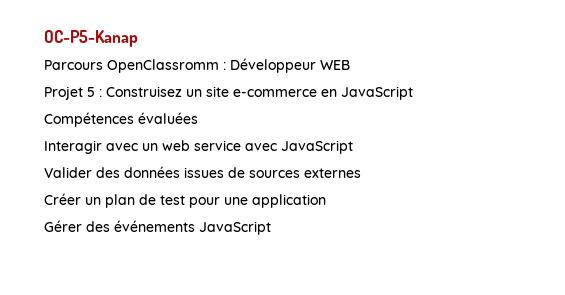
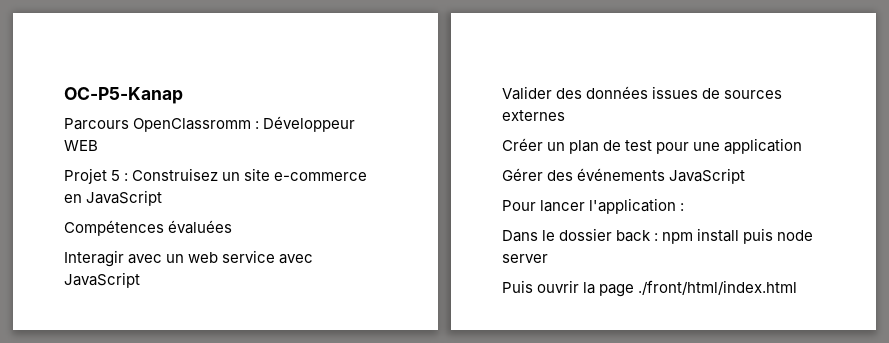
(271, 228) none -> [502,198,685,214] [502,228,814,244] [502,254,548,263] [502,280,798,297] // Pour lancer l'application : // Dans le dossier back : npm install puis node server // Puis ouvrir la page ./front/html/index.html

